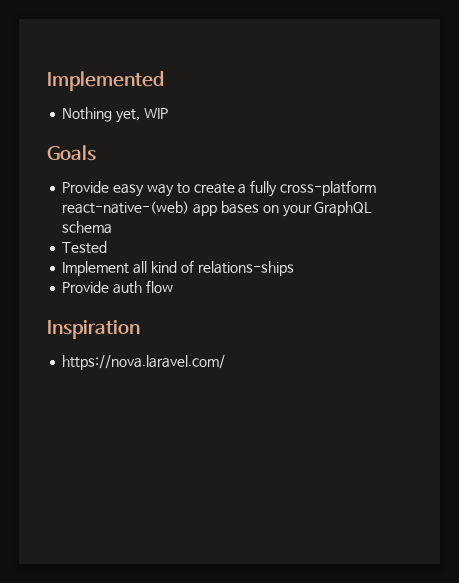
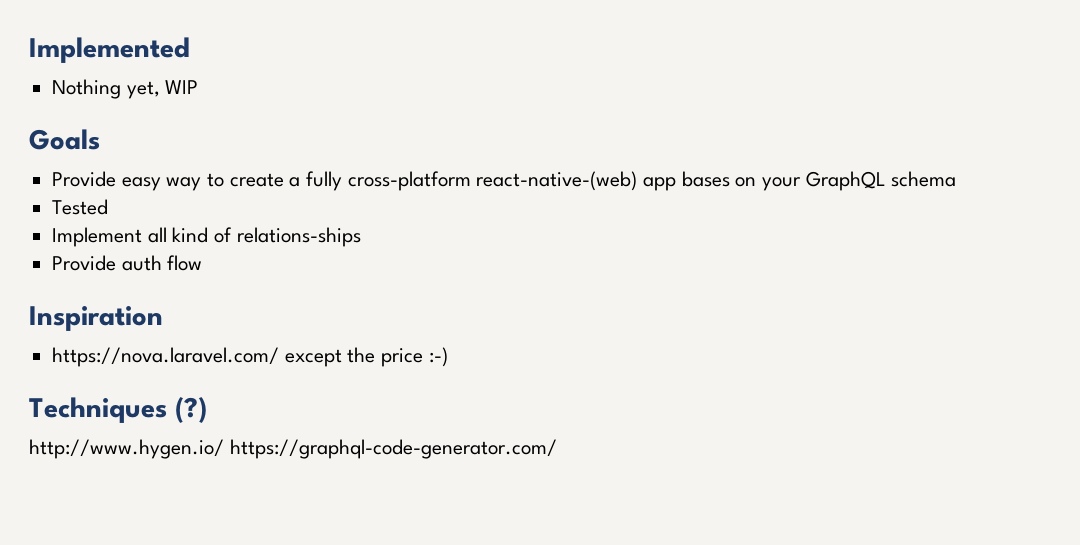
(226, 362) none -> [284,347,448,367] [29,397,207,423] [29,439,557,459] except the price :-) // Techniques (?) // http://www.hygen.io/ https://graphql-code-generator.com/

